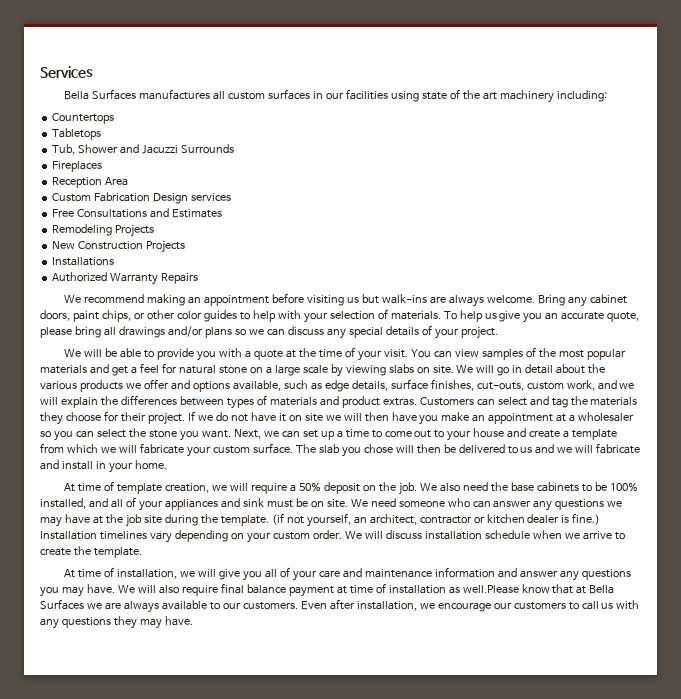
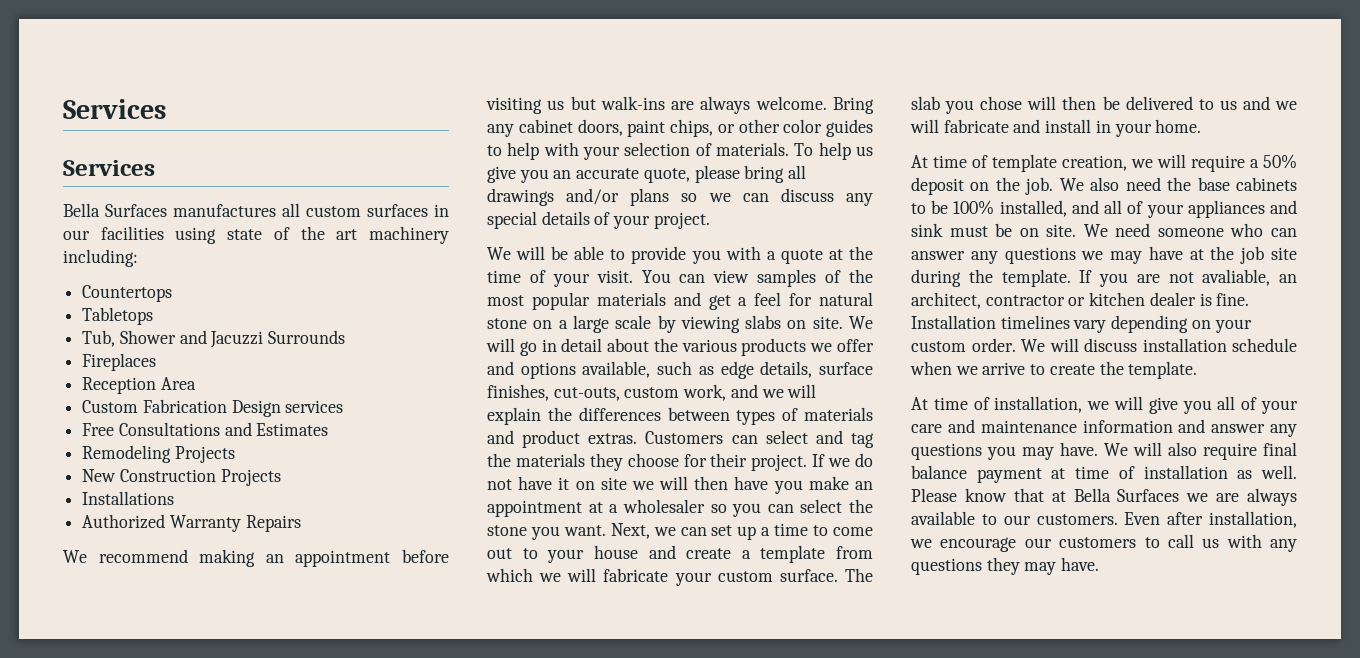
[40,66,93,78] Services -> [63,99,166,119] [63,160,155,176] Services // Services
[271,513,351,527] (if not yourself, -> [1079,269,1271,287] If you are not avaliable,
[572,513,601,525] fine.) -> [1216,293,1250,306] fine.
[462,585,519,594] well.Please -> [1261,465,1297,479] [911,488,957,502] well. Please

